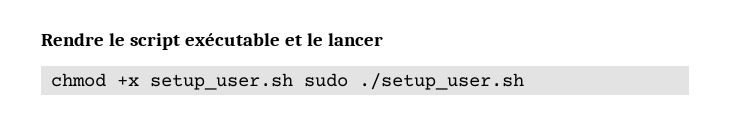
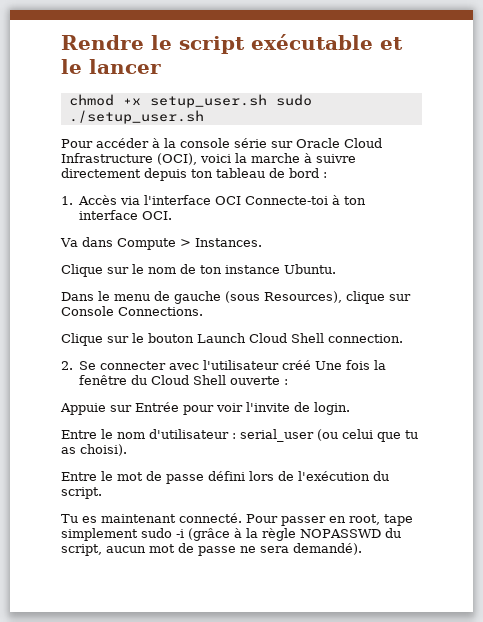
(524, 81) none -> [61,138,382,148] [61,153,356,165] [61,168,327,181] [61,195,367,205] [79,210,173,220] [60,237,262,250] [61,264,336,277] [61,291,411,304] [61,306,203,316] [61,333,403,346] [61,360,387,370] [79,375,289,385] [60,402,350,415] [61,429,418,442] [61,444,127,456] [61,471,389,484] [61,487,102,499] [61,513,413,526] [61,528,401,541] [61,543,362,556] // Pour accéder à la console série sur Oracle Cloud Infrastructure (OCI), voici la marche à suivre directement depuis ton tableau de bord : // 1. Accès via l'interface OCI Connecte-toi à ton interface OCI. // Va dans Compute > Instances. // Clique sur le nom de ton instance Ubuntu. // Dans le menu de gauche (sous Resources), clique sur Console Connections. // Clique sur le bouton Launch Cloud Shell connection. // 2. Se connecter avec l'utilisateur créé Une fois la fenêtre du Cloud Shell ouverte : // Appuie sur Entrée pour voir l'invite de login. // Entre le nom d'utilisateur : serial_user (ou celui que tu as choisi). // Entre le mot de passe défini lors de l'exécution du script. // Tu es maintenant connecté. Pour passer en root, tape simplement sudo -i (grâce à la règle NOPASSWD du script, aucun mot de passe ne sera demandé).

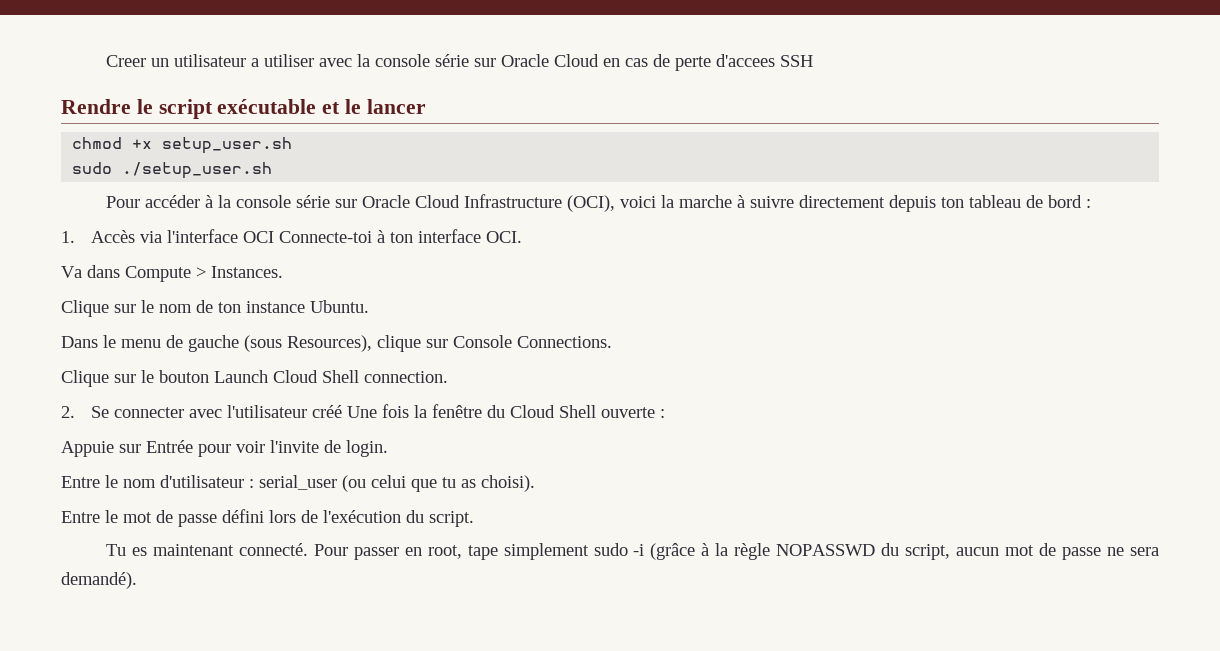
(61, 42) none -> [105,54,813,71] Creer un utilisateur a utiliser avec la console série sur Oracle Cloud en cas de perte d'accees SSH //
(267, 101) none -> (293, 145) //

